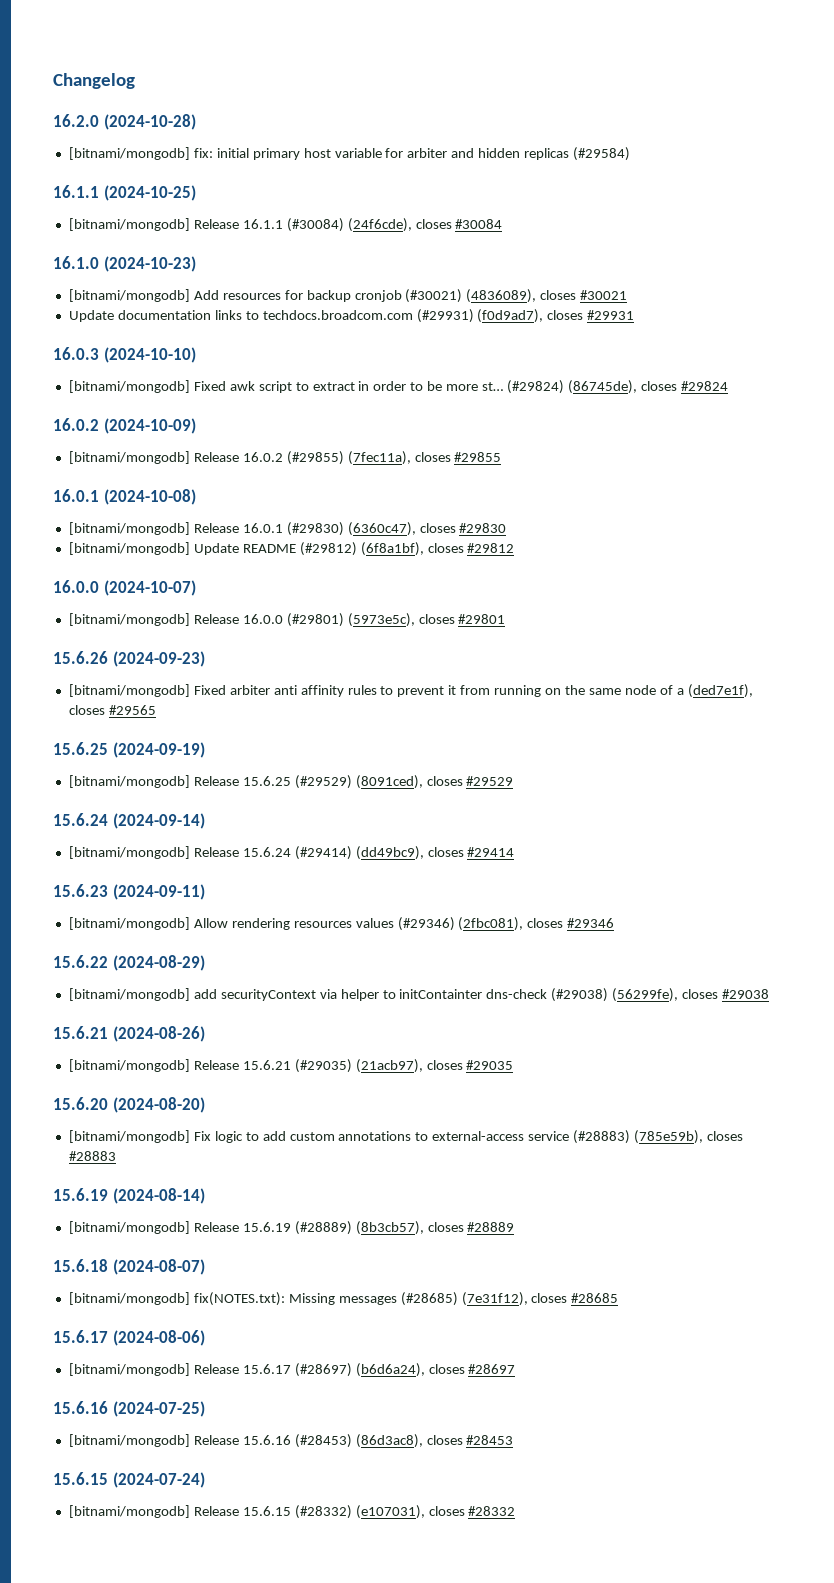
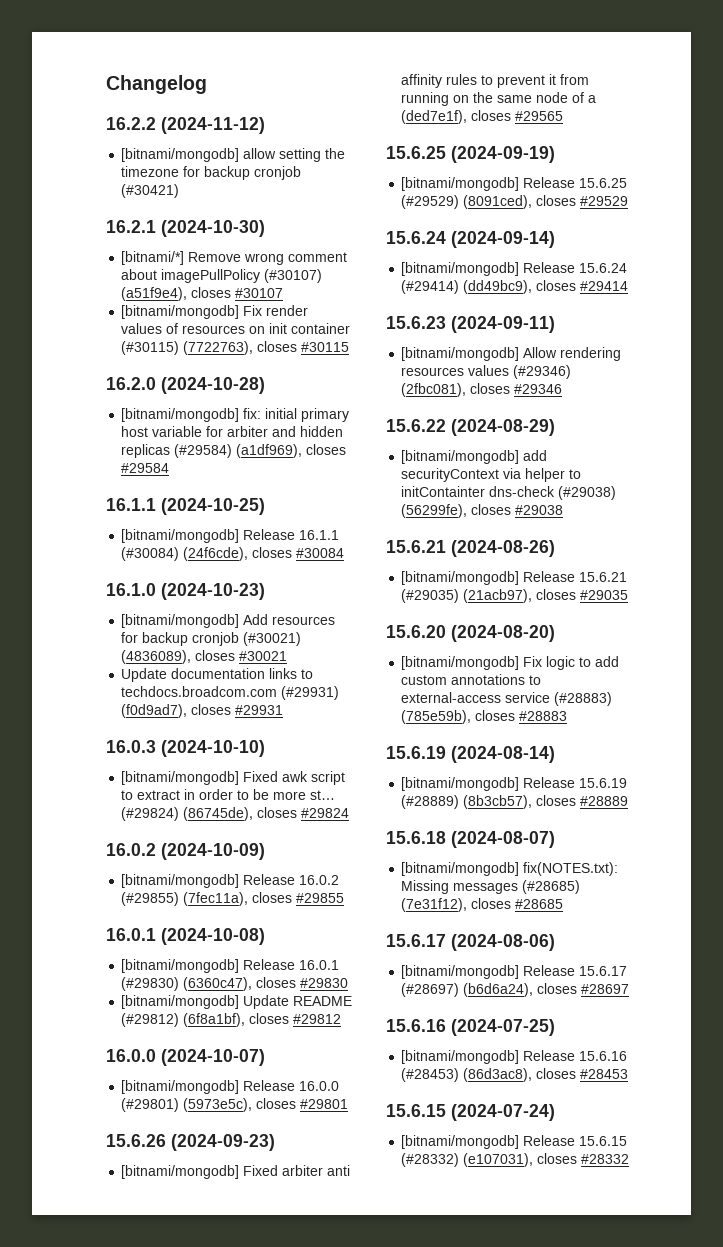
(135, 81) none -> [106,117,265,134] [121,148,346,162] [121,166,302,180] [121,184,180,198] [106,220,265,237] [121,251,348,265] [121,269,323,283] [121,287,284,301] [121,305,309,319] [121,323,351,334] [121,341,350,355] // 16.2.2 (2024-11-12) // [bitnami/mongodb] allow setting the timezone for backup cronjob (#30421) // 16.2.1 (2024-10-30) // [bitnami/*] Remove wrong comment about imagePullPolicy (#30107) (a51f9e4), closes #30107 // [bitnami/mongodb] Fix render values of resources on init container (#30115) (7722763), closes #30115
(631, 154) none -> [236,444,347,458] [121,463,170,473] (a1df969), closes #29584

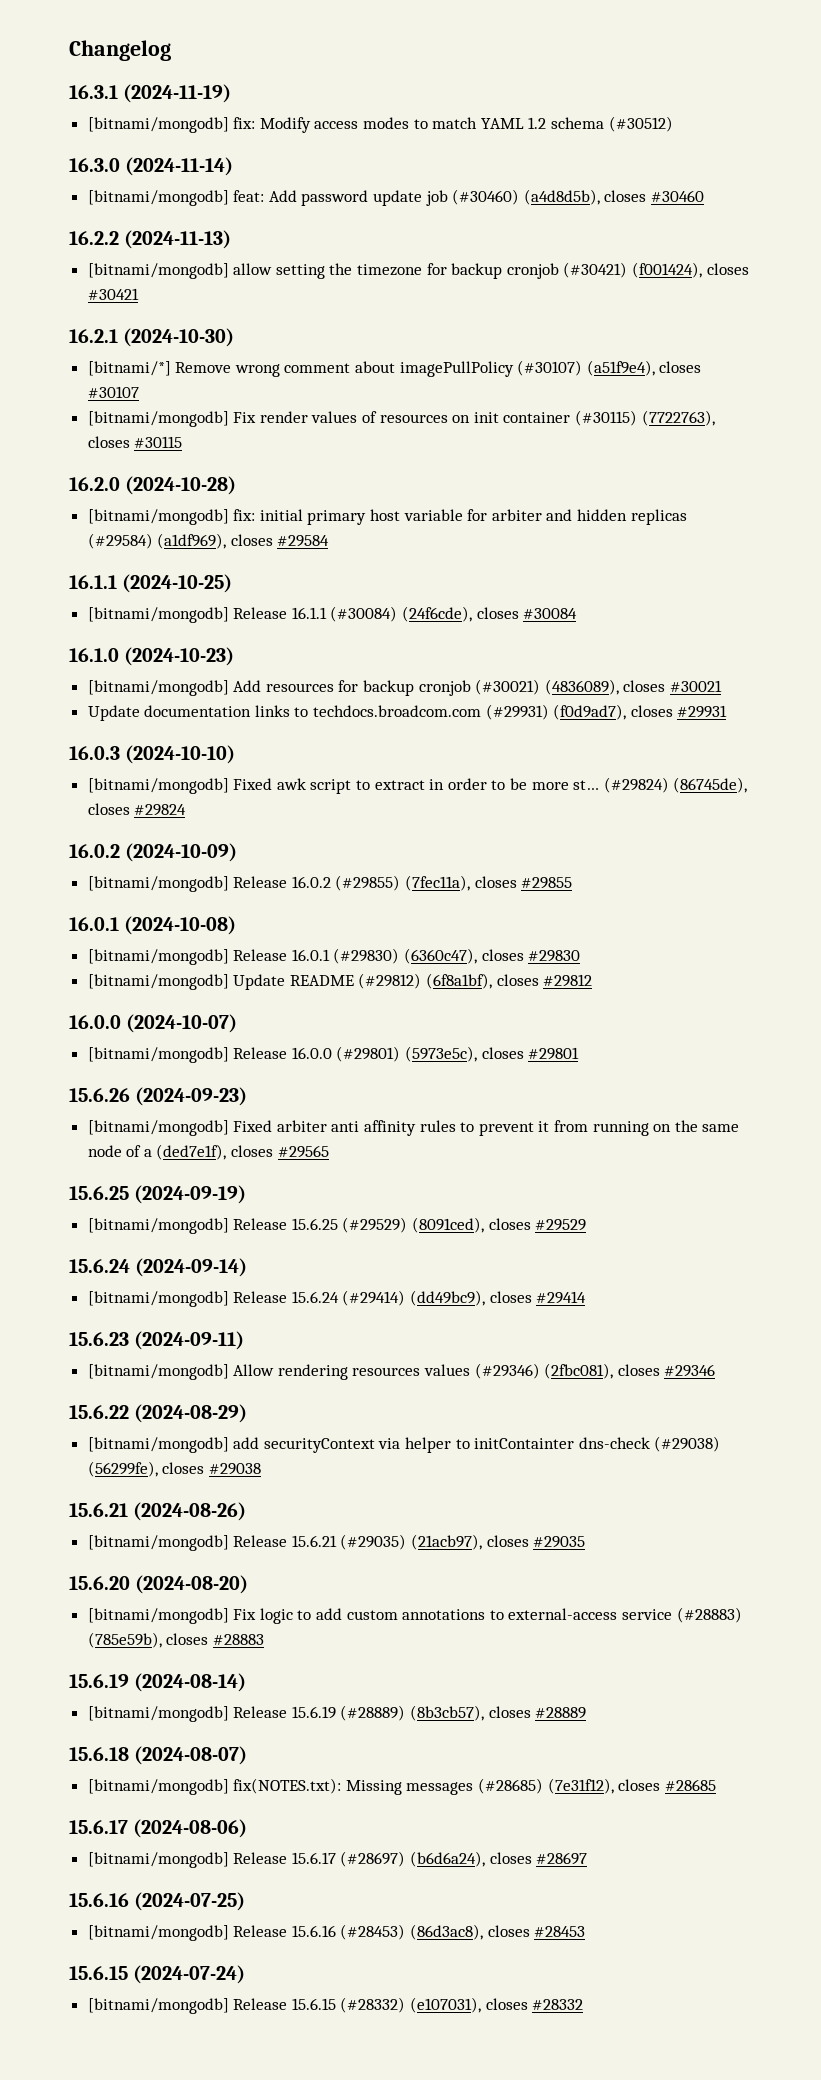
(207, 84) none -> [69,84,232,103] [87,116,673,133] [69,157,234,176] [87,189,705,206] // 16.3.1 (2024-11-19) // [bitnami/mongodb] fix: Modify access modes to match YAML 1.2 schema (#30512) // 16.3.0 (2024-11-14) // [bitnami/mongodb] feat: Add password update job (#30460) (a4d8d5b), closes #30460
[161,117,265,134] (2024-11-12) -> [124,230,232,249] (2024-11-13)
(180, 191) none -> [632,262,749,278] [87,288,139,300] (f001424), closes #30421

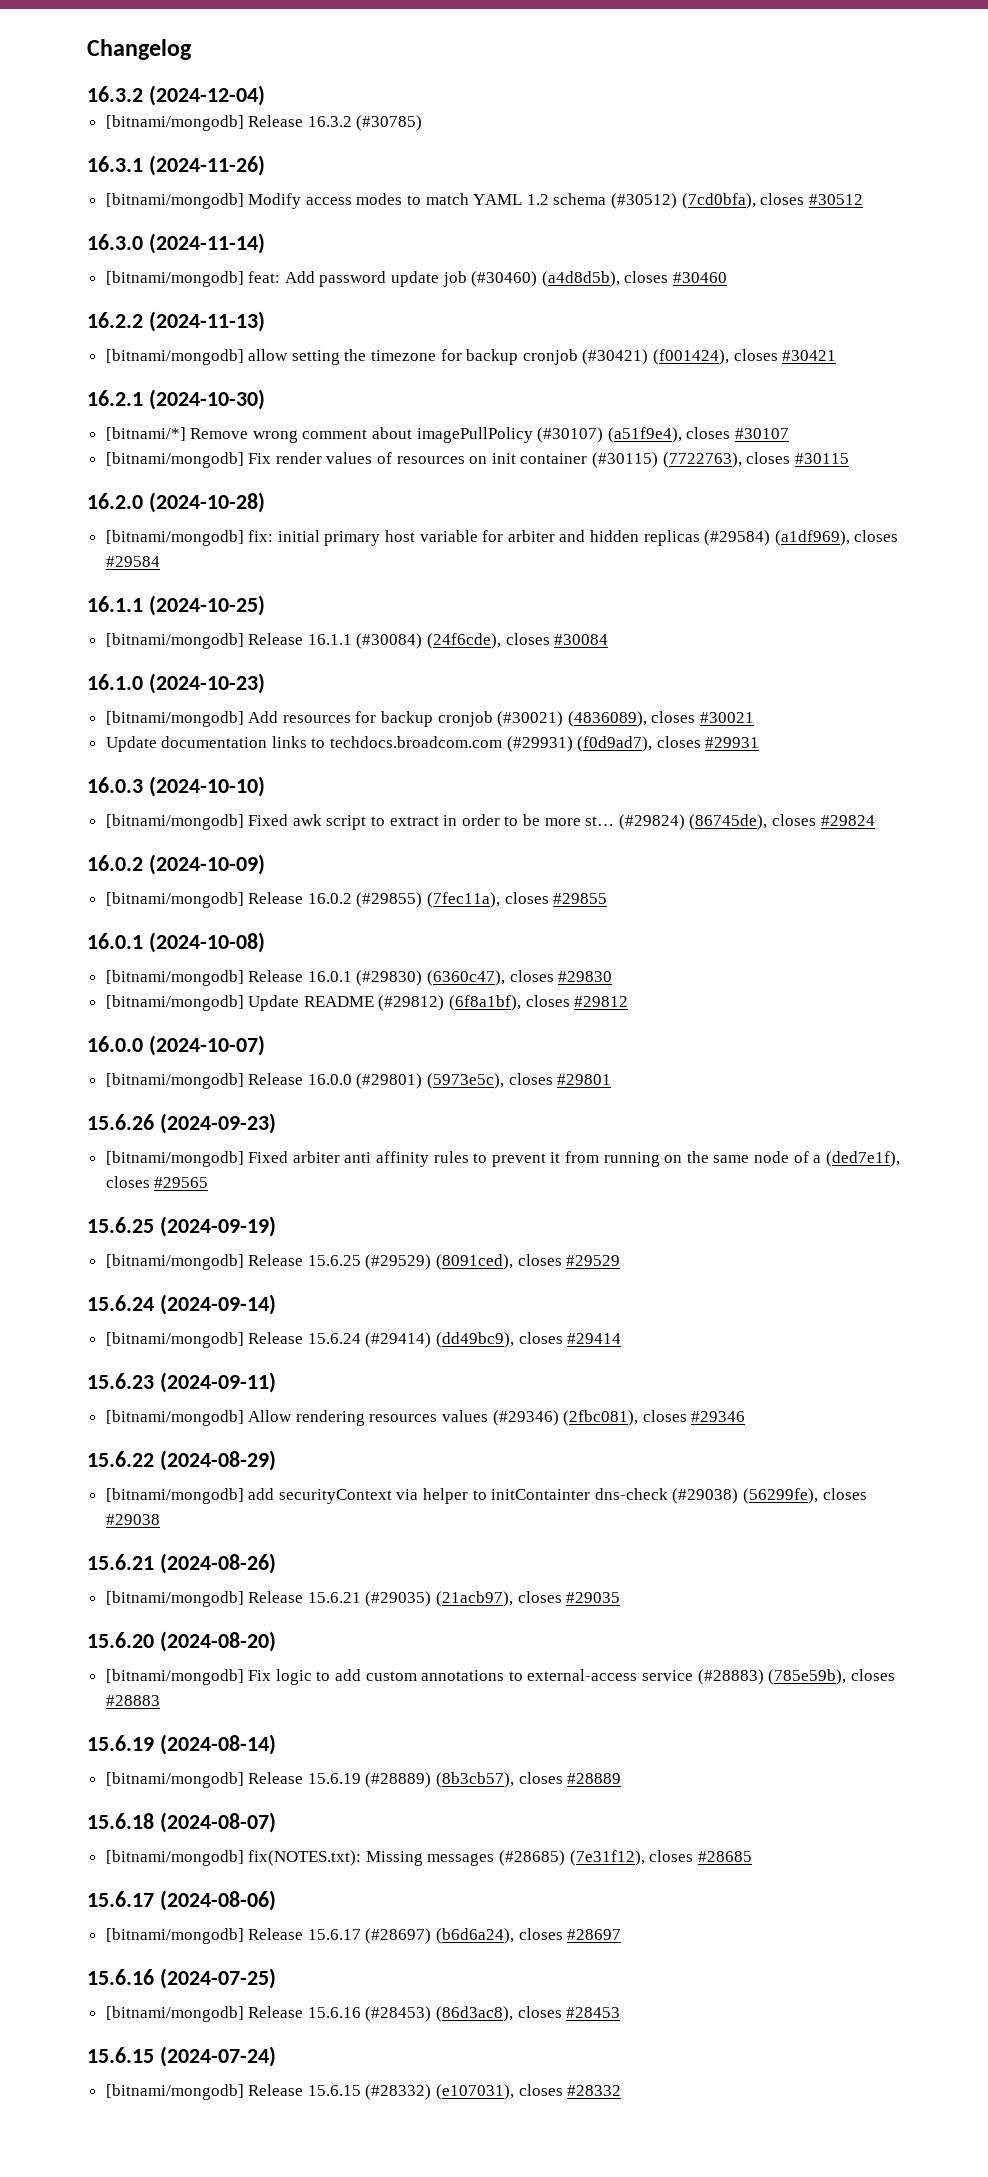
[69,84,232,103] [87,117,256,133] 16.3.1 (2024-11-19) // [bitnami/mongodb] fix: -> [87,85,265,106] [105,115,423,131] [87,155,265,176] [105,193,244,209] 16.3.2 (2024-12-04) // [bitnami/mongodb] Release 16.3.2 (#30785) // 16.3.1 (2024-11-26) // [bitnami/mongodb]
(673, 124) none -> [681,193,863,209] (7cd0bfa), closes #30512

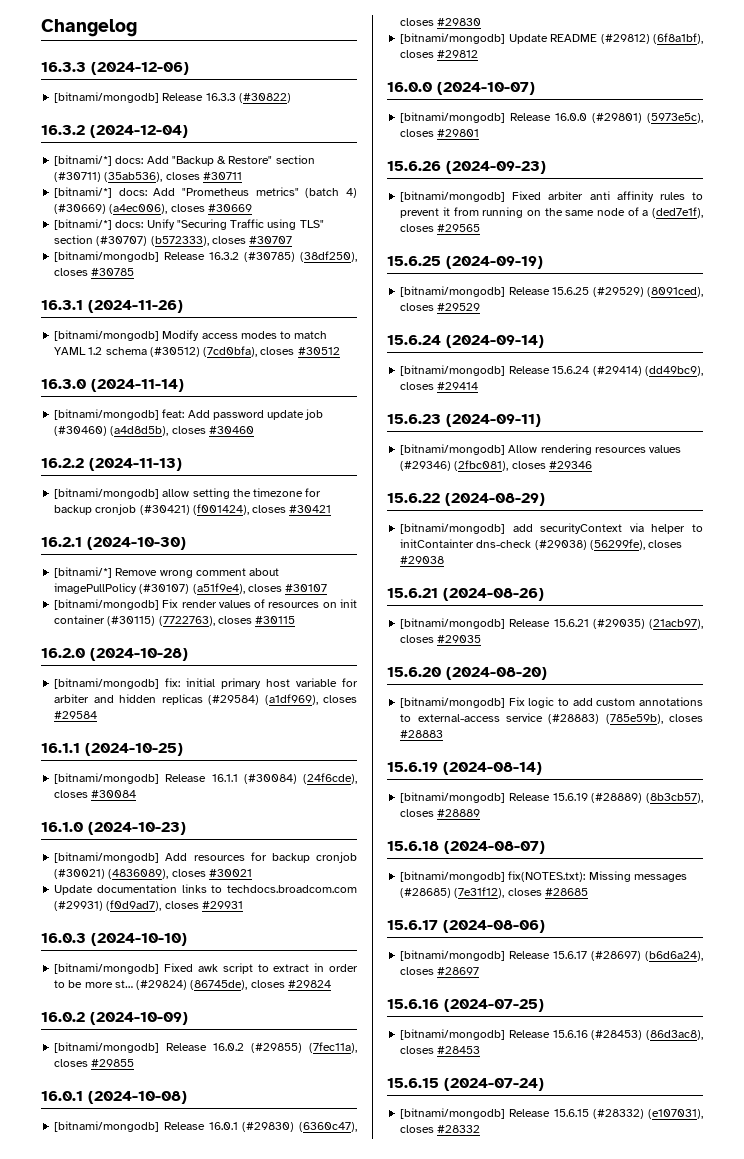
[87,85,265,106] 16.3.2 (2024-12-04) -> [41,62,189,75] [54,92,291,103] [41,125,188,138] [54,155,315,166] [54,172,242,182] [54,187,357,198] [54,204,252,214] [54,219,324,230] [54,235,293,246] 16.3.3 (2024-12-06) // [bitnami/mongodb] Release 16.3.3 (#30822) // 16.3.2 (2024-12-04) // [bitnami/*] docs: Add "Backup & Restore" section (#30711) (35ab536), closes #30711 // [bitnami/*] docs: Add "Prometheus metrics" (batch 4) (#30669) (a4ec006), closes #30669 // [bitnami/*] docs: Unify "Securing Traffic using TLS" section (#30707) (b572333), closes #30707
(423, 123) none -> [299,251,357,262] [54,268,135,276] (38df250), closes #30785

